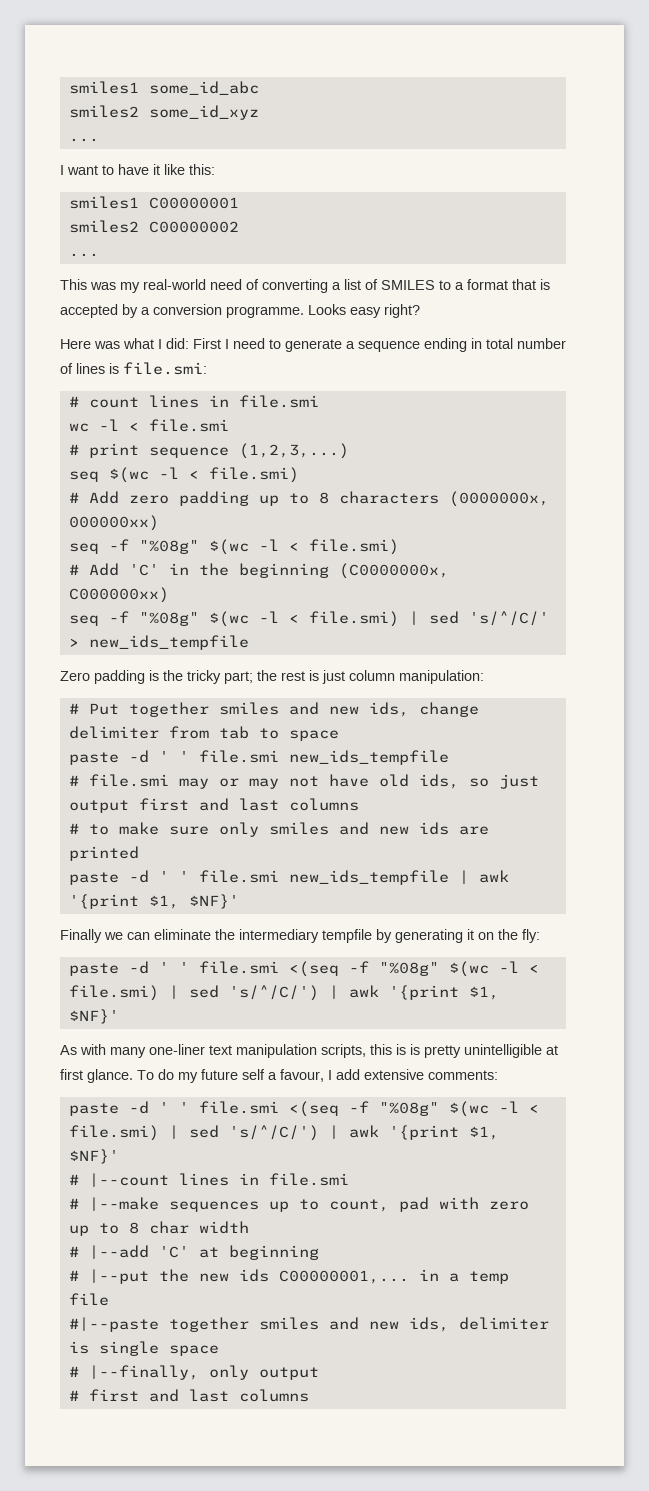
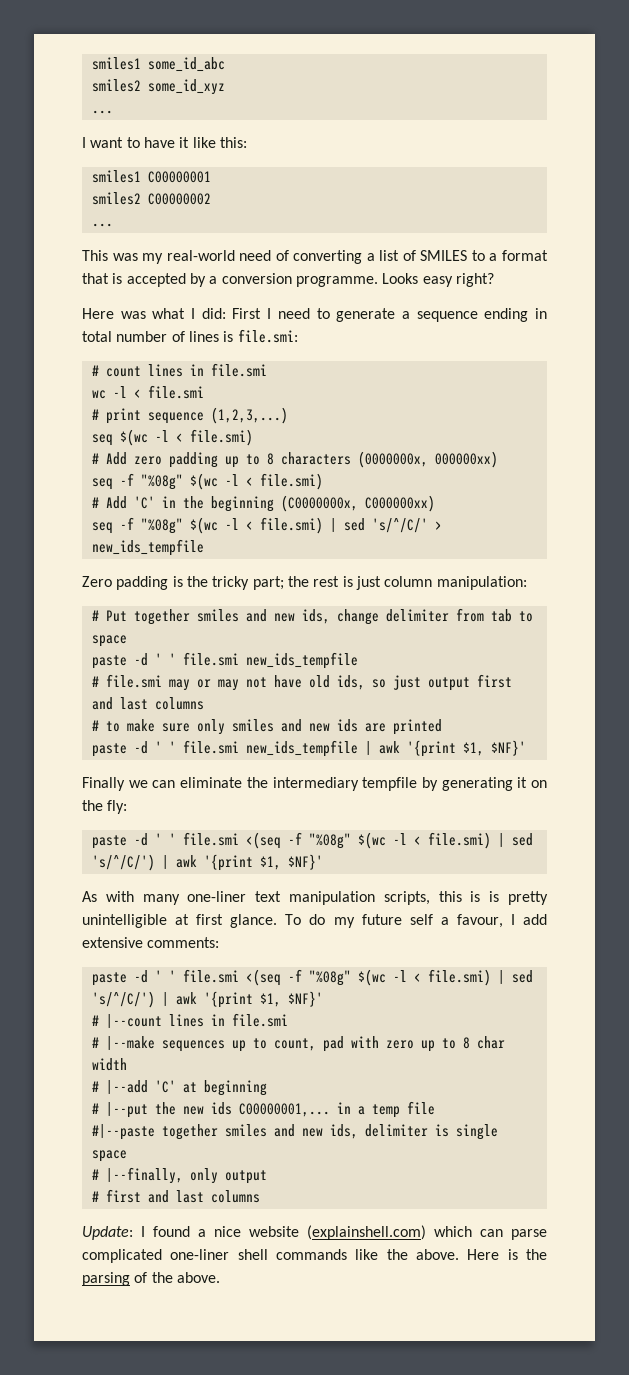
(309, 1395) none -> [82,1225,547,1240] [82,1249,547,1263] [82,1272,220,1286] // Update: I found a nice website (explainshell.com) which can parse complicated one-liner shell commands like the above. Here is the parsing of the above.

